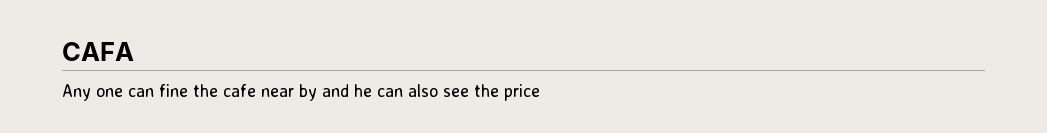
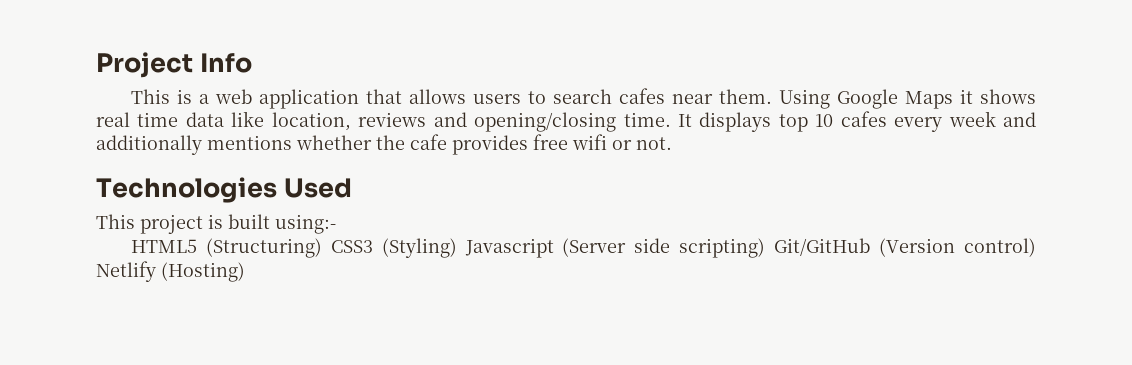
[62,42,134,61] [62,84,540,101] CAFA // Any one can fine the cafe near by and he can also see the price -> [96,52,252,78] [130,88,1037,109] [96,111,1036,132] [96,134,672,155] [96,177,352,203] [96,214,336,234] [130,238,1036,258] [96,261,245,282] Project Info // This is a web application that allows users to search cafes near them. Using Google Maps it shows real time data like location, reviews and opening/closing time. It displays top 10 cafes every week and additionally mentions whether the cafe provides free wifi or not. // Technologies Used // This project is built using:- // HTML5 (Structuring) CSS3 (Styling) Javascript (Server side scripting) Git/GitHub (Version control) Netlify (Hosting)

